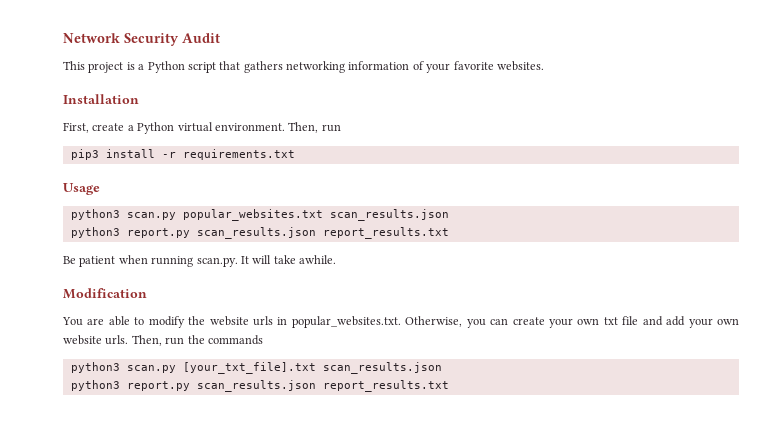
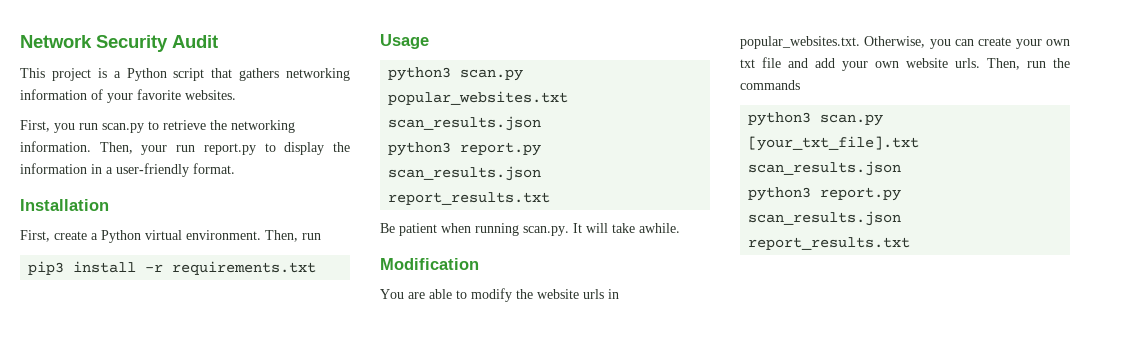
(544, 66) none -> [20,120,295,133] [20,141,351,155] [20,163,235,177] // First, you run scan.py to retrieve the networking information. Then, your run report.py to display the information in a user-friendly format.

